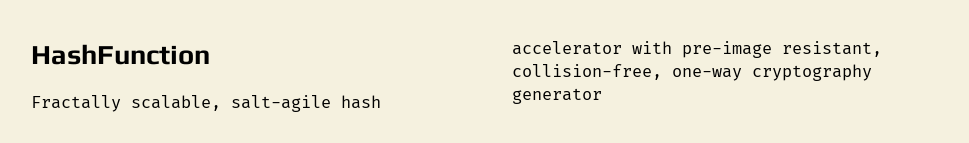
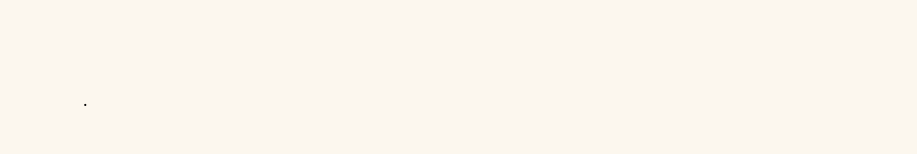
[31,44,210,65] [31,95,381,112] [512,41,882,58] [512,64,872,81] [512,88,602,104] HashFunction // Fractally scalable, salt-agile hash accelerator with pre-image resistant, collision-free, one-way cryptography generator -> [83,103,88,106] .

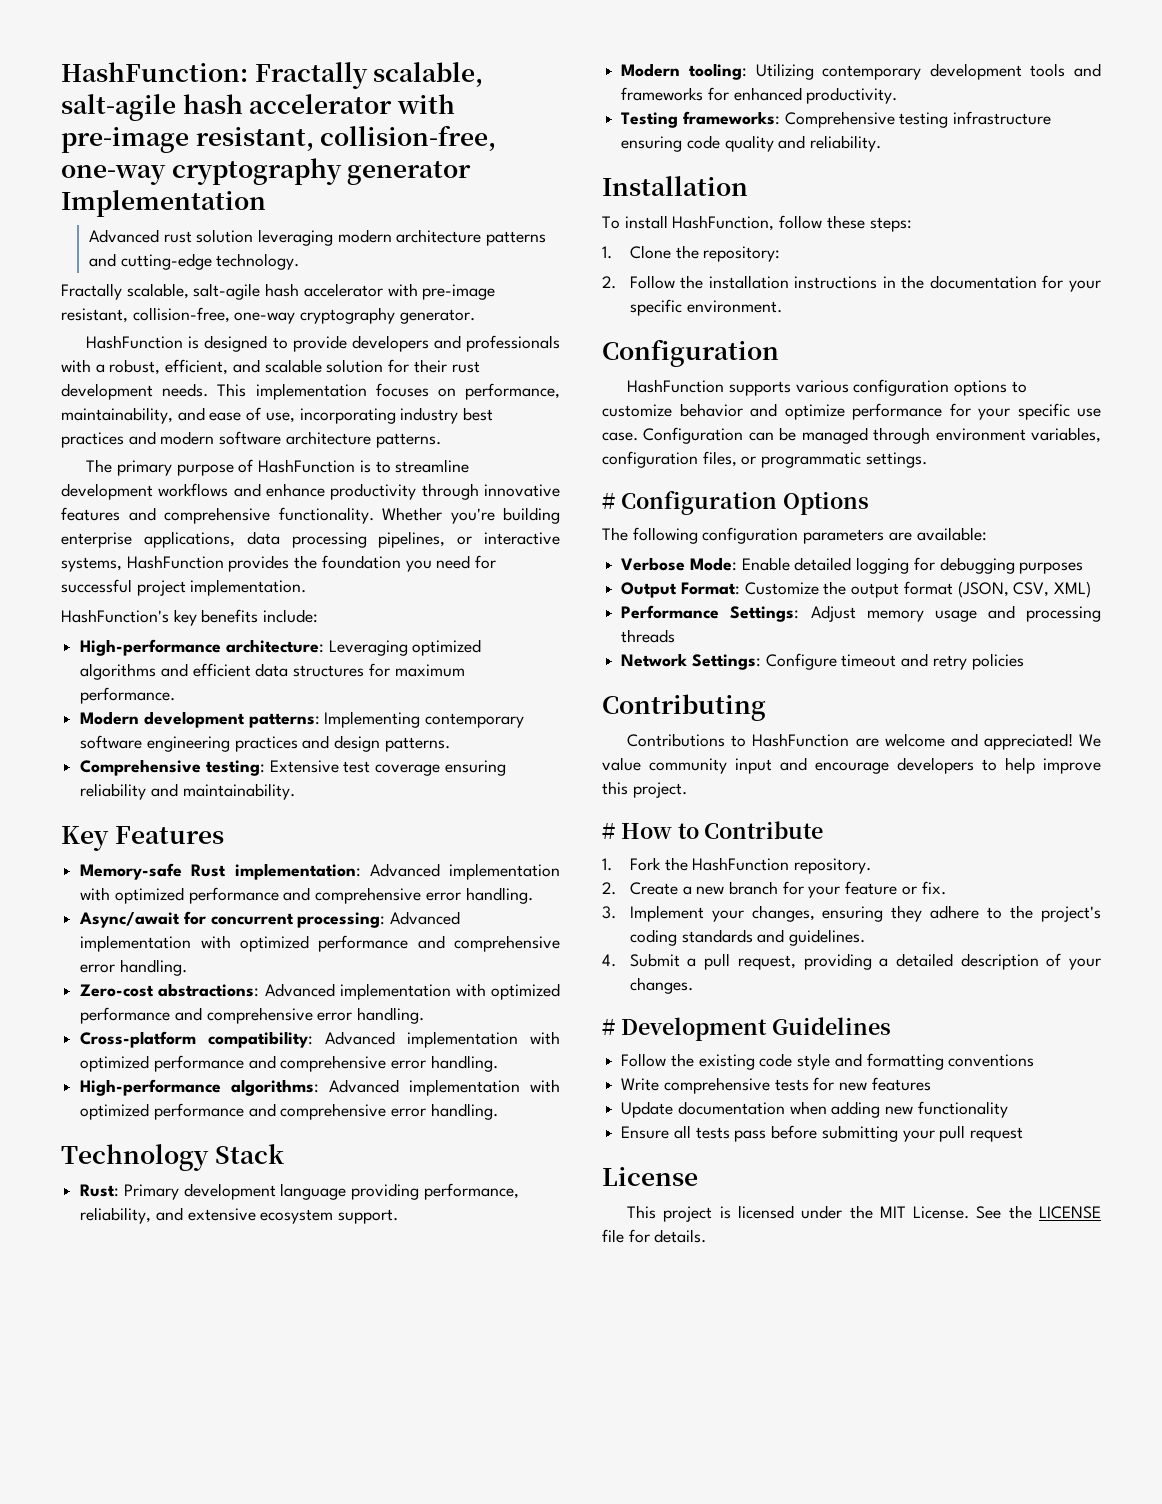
[83,103,88,106] . -> [61,62,484,89] [61,94,455,121] [61,125,497,153] [61,158,472,185] [61,190,266,217] [88,229,547,246] [88,253,300,270] [61,283,496,300] [61,307,475,324] [86,335,560,352] [61,359,480,375] [61,383,560,400] [61,407,494,424] [61,431,441,448] [86,459,470,476] [61,483,560,500] [61,507,560,524] [61,531,560,548] [61,555,497,572] [61,579,307,596] [61,609,319,626] [80,639,482,656] [80,663,465,680] [80,687,176,704] [80,711,525,728] [80,735,450,752] [80,759,506,776] [80,783,295,800] [61,826,224,851] [80,863,560,880] [80,887,533,904] [79,911,461,928] [80,935,560,952] [80,959,187,976] [80,983,560,1000] [80,1007,425,1024] [80,1031,560,1048] [80,1055,498,1072] [80,1079,560,1096] [80,1103,498,1120] [61,1144,284,1171] [80,1183,519,1200] [80,1207,399,1224] [621,63,1101,80] [621,87,898,104] [621,111,1052,128] [621,135,882,152] [602,176,748,196] [602,215,912,232] [602,245,781,262] [602,275,1101,292] [629,299,782,316] [602,339,779,367] [627,379,1027,396] [602,403,1101,420] [602,427,1101,444] [602,451,927,468] [602,491,869,515] [602,527,987,544] [621,557,1084,574] [621,581,1092,598] [621,605,1101,622] [621,629,676,643] [621,653,1024,670] [602,694,766,721] [627,733,1101,750] [602,757,1101,774] [602,781,687,798] [602,821,824,839] [602,857,871,874] [602,881,946,898] [602,905,1101,922] [629,929,865,946] [602,953,1101,970] [629,977,693,994] [602,1017,891,1041] [621,1053,1035,1070] [621,1077,931,1094] [621,1101,1008,1118] [621,1125,1024,1142] [602,1167,698,1186] [627,1205,1101,1222] [602,1229,707,1243] HashFunction: Fractally scalable, salt-agile hash accelerator with pre-image resistant, collision-free, one-way cryptography generator Implementation // Advanced rust solution leveraging modern architecture patterns and cutting-edge technology. // Fractally scalable, salt-agile hash accelerator with pre-image resistant, collision-free, one-way cryptography generator. // HashFunction is designed to provide developers and professionals with a robust, efficient, and scalable solution for their rust development needs. This implementation focuses on performance, maintainability, and ease of use, incorporating industry best practices and modern software architecture patterns. // The primary purpose of HashFunction is to streamline development workflows and enhance productivity through innovative features and comprehensive functionality. Whether you're building enterprise applications, data processing pipelines, or interactive systems, HashFunction provides the foundation you need for successful project implementation. // HashFunction's key benefits include: // High-performance architecture: Leveraging optimized algorithms and efficient data structures for maximum performance. // Modern development patterns: Implementing contemporary software engineering practices and design patterns. // Comprehensive testing: Extensive test coverage ensuring reliability and maintainability. // Key Features // Memory-safe Rust implementation: Advanced implementation with optimized performance and comprehensive error handling. // Async/await for concurrent processing: Advanced implementation with optimized performance and comprehensive error handling. // Zero-cost abstractions: Advanced implementation with optimized performance and comprehensive error handling. // Cross-platform compatibility: Advanced implementation with optimized performance and comprehensive error handling. // High-performance algorithms: Advanced implementation with optimized performance and comprehensive error handling. // Technology Stack // Rust: Primary development language providing performance, reliability, and extensive ecosystem support. // Modern tooling: Utilizing contemporary development tools and frameworks for enhanced productivity. // Testing frameworks: Comprehensive testing infrastructure ensuring code quality and reliability. // Installation // To install HashFunction, follow these steps: // 1. Clone the repository: // 2. Follow the installation instructions in the documentation for your specific environment. // Configuration // HashFunction supports various configuration options to customize behavior and optimize performance for your specific use case. Configuration can be managed through environment variables, configuration files, or programmatic settings. // # Configuration Options // The following configuration parameters are available: // Verbose Mode: Enable detailed logging for debugging purposes // Output Format: Customize the output format (JSON, CSV, XML) // Performance Settings: Adjust memory usage and processing threads // Network Settings: Configure timeout and retry policies // Contributing // Contributions to HashFunction are welcome and appreciated! We value community input and encourage developers to help improve this project. // # How to Contribute // 1. Fork the HashFunction repository. // 2. Create a new branch for your feature or fix. // 3. Implement your changes, ensuring they adhere to the project's coding standards and guidelines. // 4. Submit a pull request, providing a detailed description of your changes. // # Development Guidelines // Follow the existing code style and formatting conventions // Write comprehensive tests for new features // Update documentation when adding new functionality // Ensure all tests pass before submitting your pull request // License // This project is licensed under the MIT License. See the LICENSE file for details.

